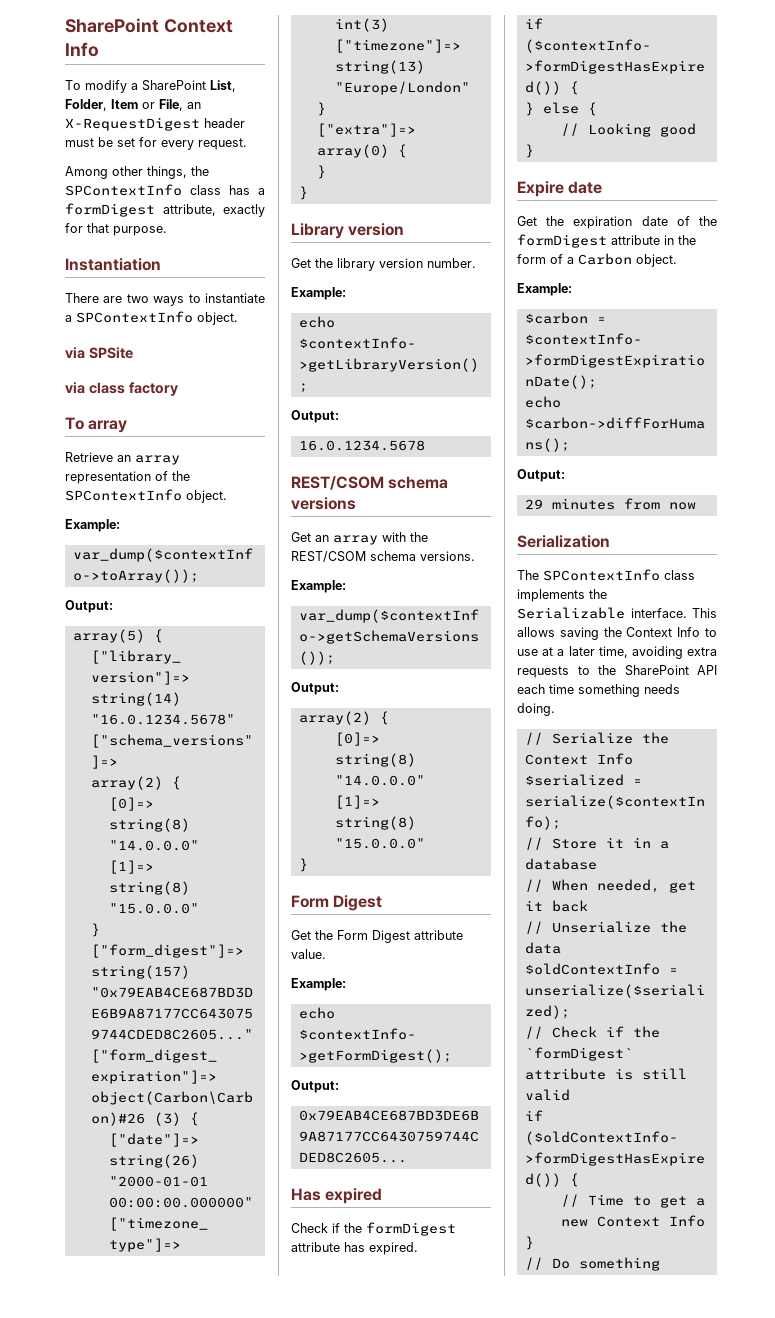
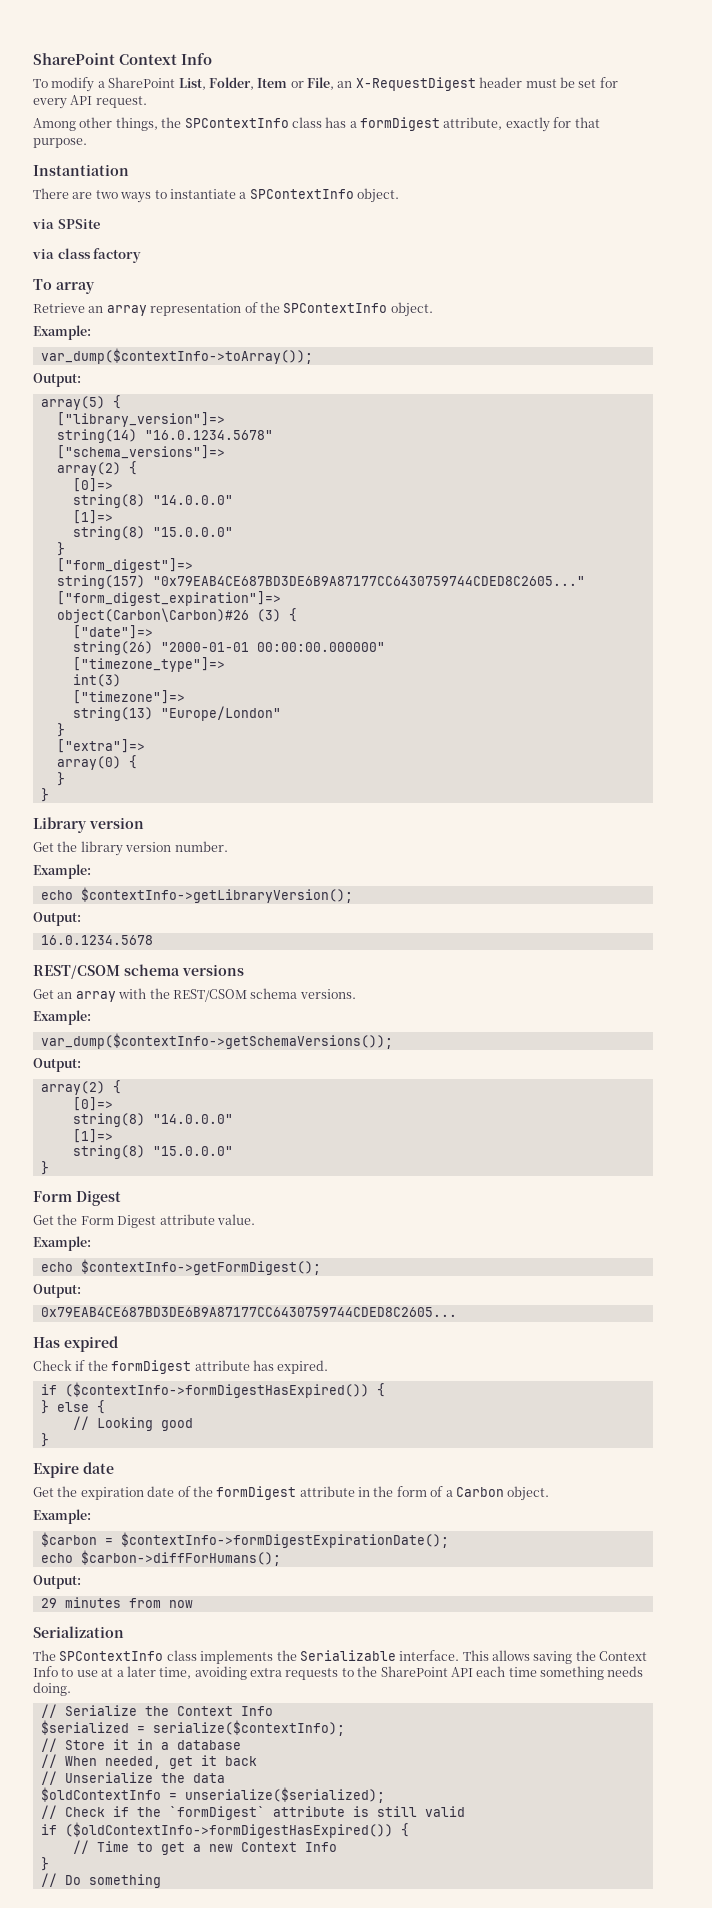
(194, 145) none -> [70,95,93,105] API

